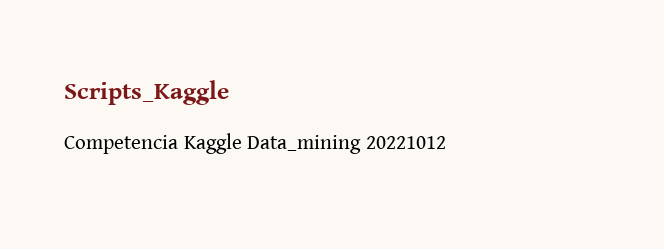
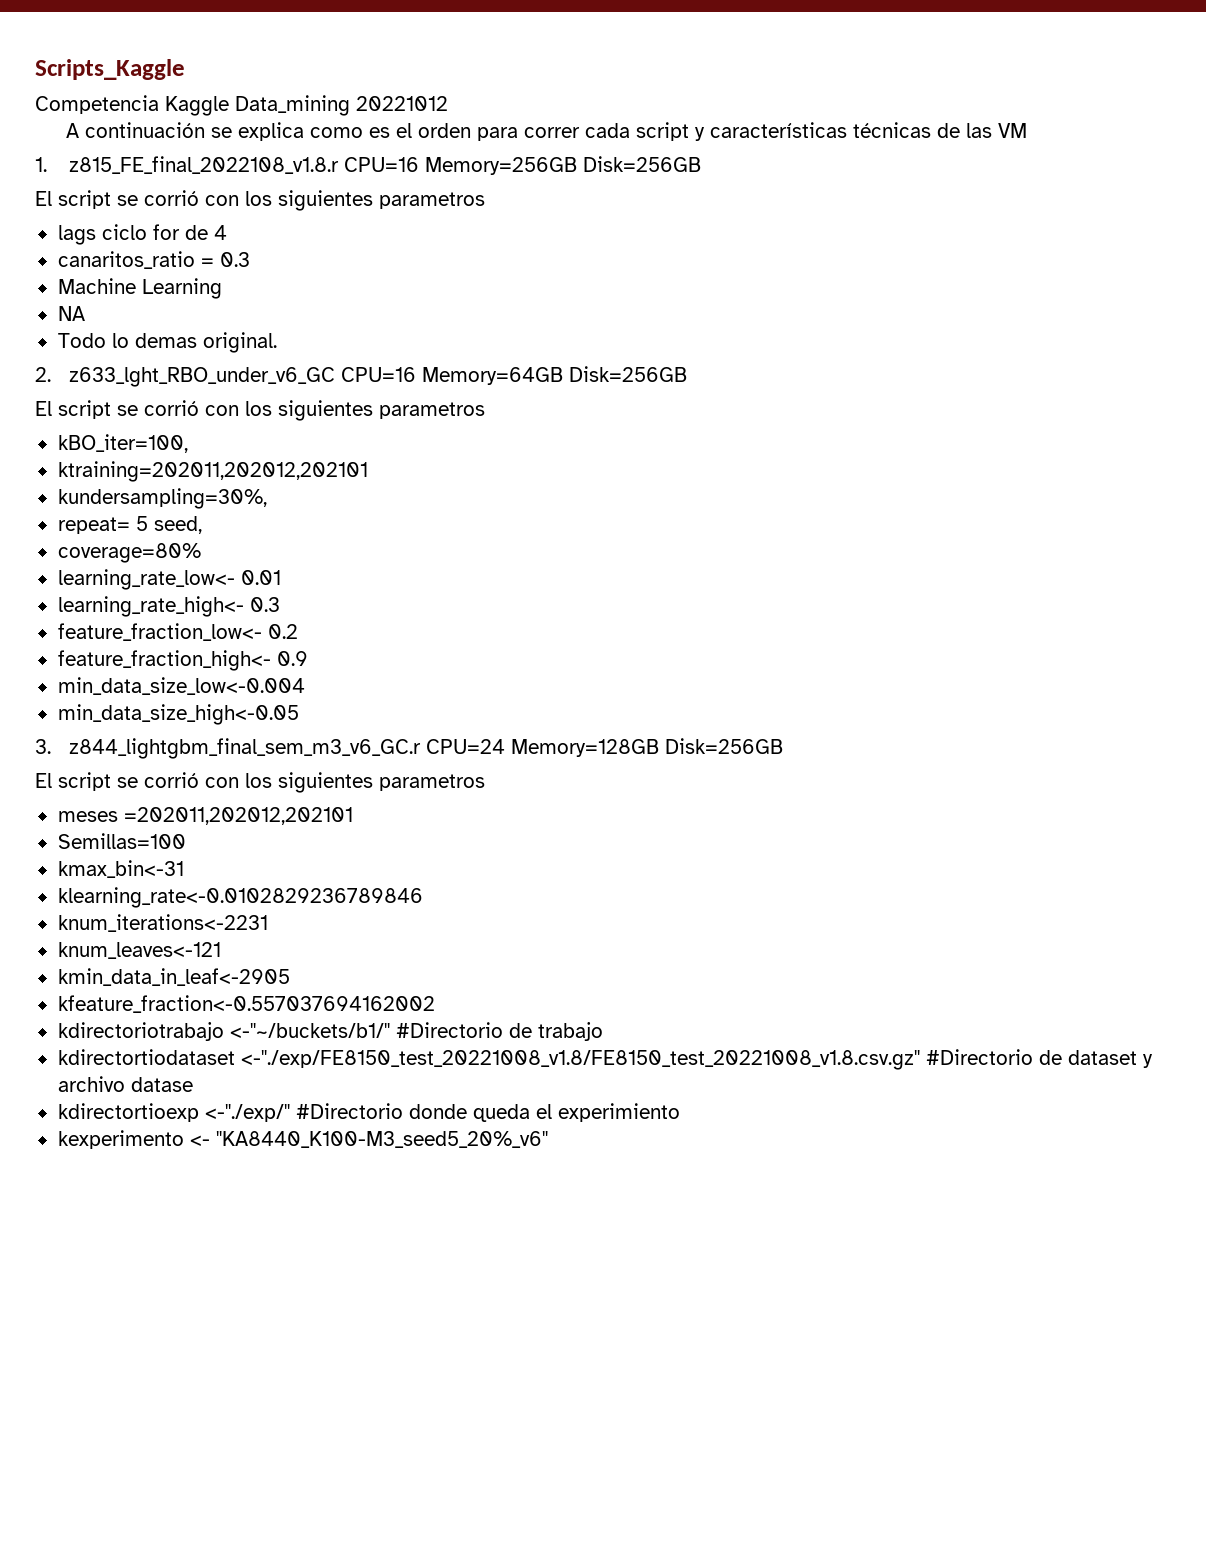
(447, 142) none -> [65,122,1027,141] [35,156,701,175] [35,190,485,211] [57,224,227,245] [57,251,250,269] [57,278,222,299] [57,306,85,321] [57,332,277,353] [35,366,687,387] [35,400,485,421] [57,434,188,453] [57,461,368,482] [57,488,267,509] [57,516,202,534] [57,543,201,563] [57,569,281,590] [57,596,280,617] [57,623,298,641] [57,650,308,671] [57,677,305,695] [57,704,299,725] [35,738,783,759] [35,772,485,793] [57,807,353,825] [57,833,186,849] [57,860,184,878] [57,887,423,908] [57,914,268,932] [57,942,221,959] [57,968,290,986] [57,995,435,1013] [57,1022,603,1041] [57,1049,1153,1070] [57,1076,193,1092] [57,1103,680,1122] [57,1130,548,1149] // A continuación se explica como es el orden para correr cada script y características técnicas de las VM // 1. z815_FE_final_2022108_v1.8.r CPU=16 Memory=256GB Disk=256GB // El script se corrió con los siguientes parametros // lags ciclo for de 4 // canaritos_ratio = 0.3 // Machine Learning // NA // Todo lo demas original. // 2. z633_lght_RBO_under_v6_GC CPU=16 Memory=64GB Disk=256GB // El script se corrió con los siguientes parametros // kBO_iter=100, // ktraining=202011,202012,202101 // kundersampling=30%, // repeat= 5 seed, // coverage=80% // learning_rate_low<- 0.01 // learning_rate_high<- 0.3 // feature_fraction_low<- 0.2 // feature_fraction_high<- 0.9 // min_data_size_low<-0.004 // min_data_size_high<-0.05 // 3. z844_lightgbm_final_sem_m3_v6_GC.r CPU=24 Memory=128GB Disk=256GB // El script se corrió con los siguientes parametros // meses =202011,202012,202101 // Semillas=100 // kmax_bin<-31 // klearning_rate<-0.0102829236789846 // knum_iterations<-2231 // knum_leaves<-121 // kmin_data_in_leaf<-2905 // kfeature_fraction<-0.557037694162002 // kdirectoriotrabajo <-"~/buckets/b1/" #Directorio de trabajo // kdirectortiodataset <-"./exp/FE8150_test_20221008_v1.8/FE8150_test_20221008_v1.8.csv.gz" #Directorio de dataset y archivo datase // kdirectortioexp <-"./exp/" #Directorio donde queda el experimiento // kexperimento <- "KA8440_K100-M3_seed5_20%_v6"

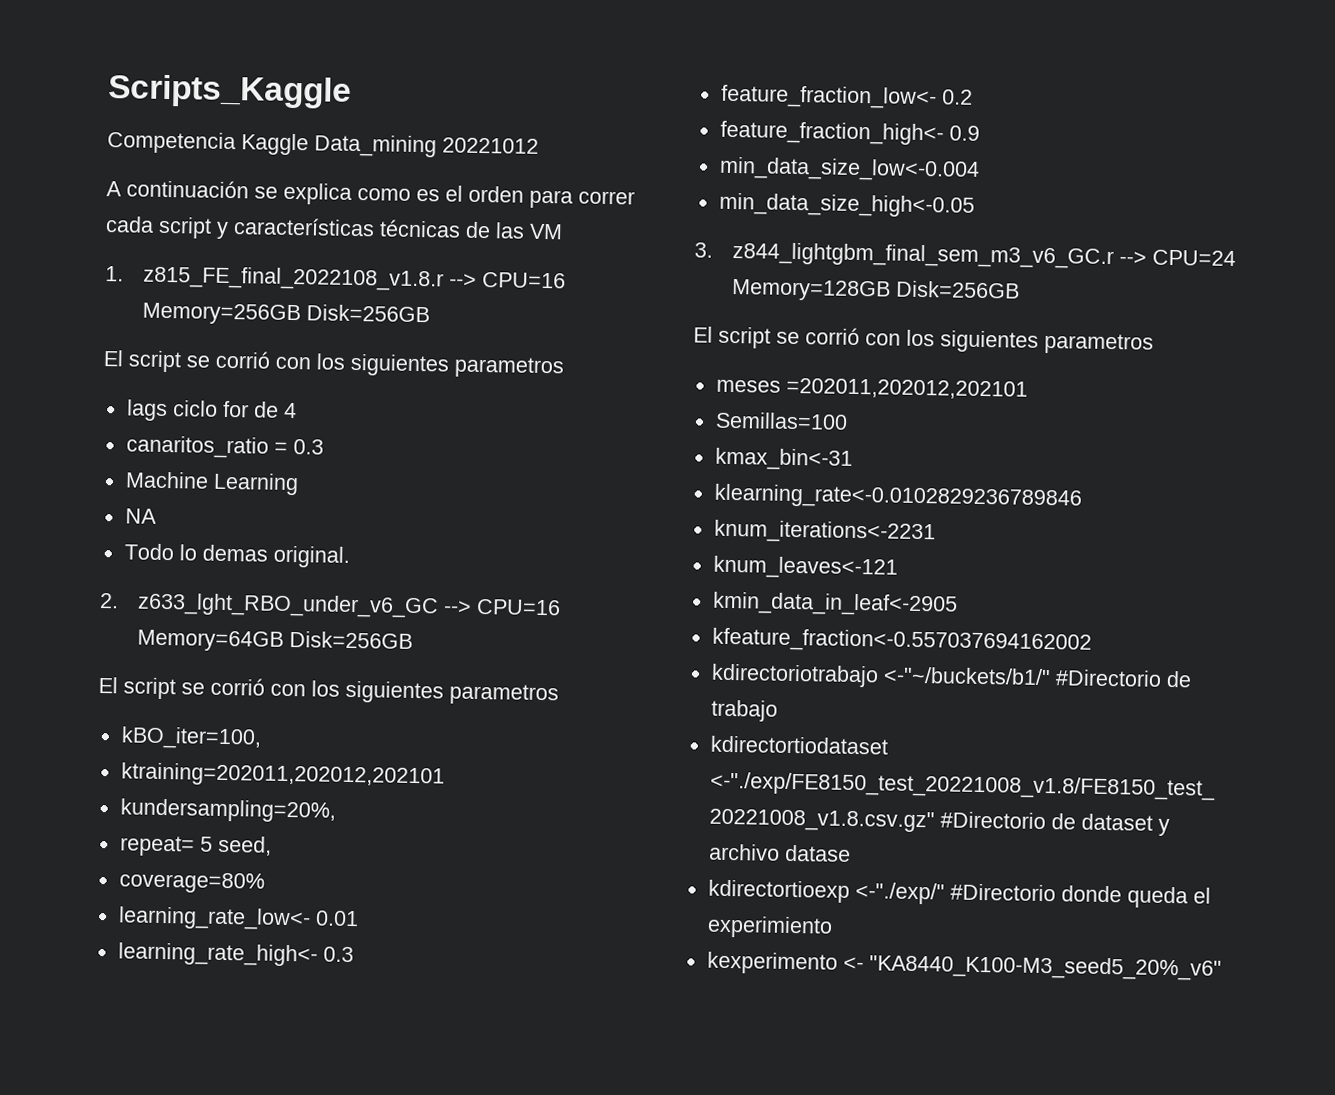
(339, 165) none -> [448,273,477,287] -->
(335, 377) none -> [442,600,472,614] -->
[57,488,267,509] kundersampling=30%, -> [119,798,336,823] kundersampling=20%,
(421, 748) none -> [1118,251,1147,265] -->

